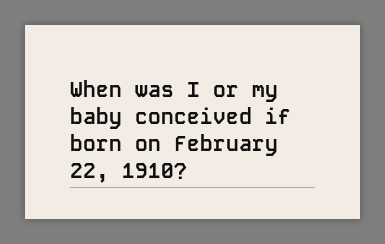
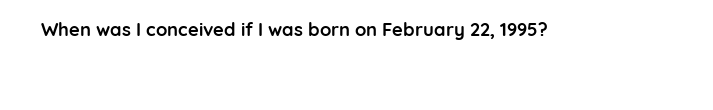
[213,85,278,102] [70,107,291,129] or my baby conceived if -> [146,22,303,36] conceived if I was
[122,163,187,179] 1910? -> [500,22,548,36] 1995?

